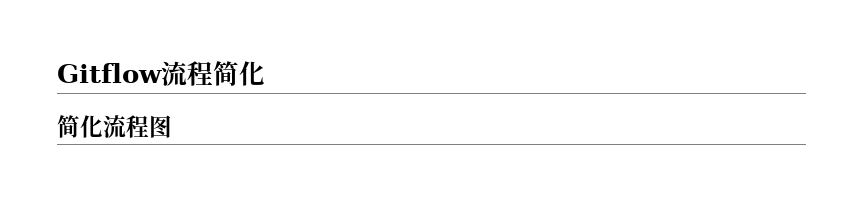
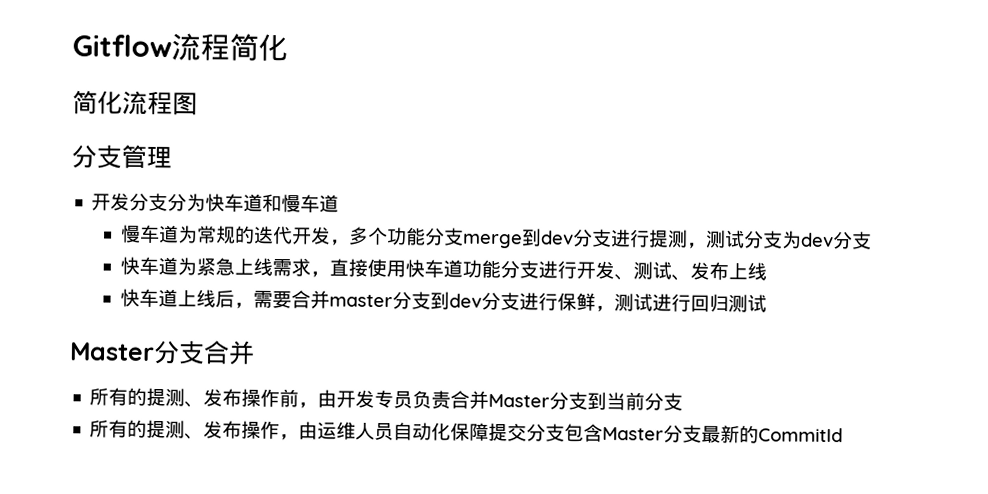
(172, 126) none -> [71,144,172,169] [91,192,340,213] [120,224,872,250] [119,256,767,281] [119,288,767,313] [69,339,255,365] [89,387,684,411] [89,419,844,444] // 分支管理 // 开发分支分为快车道和慢车道 // 慢车道为常规的迭代开发，多个功能分支merge到dev分支进行提测，测试分支为dev分支 // 快车道为紧急上线需求，直接使用快车道功能分支进行开发、测试、发布上线 // 快车道上线后，需要合并master分支到dev分支进行保鲜，测试进行回归测试 // Master分支合并 // 所有的提测、发布操作前，由开发专员负责合并Master分支到当前分支 // 所有的提测、发布操作，由运维人员自动化保障提交分支包含Master分支最新的CommitId

